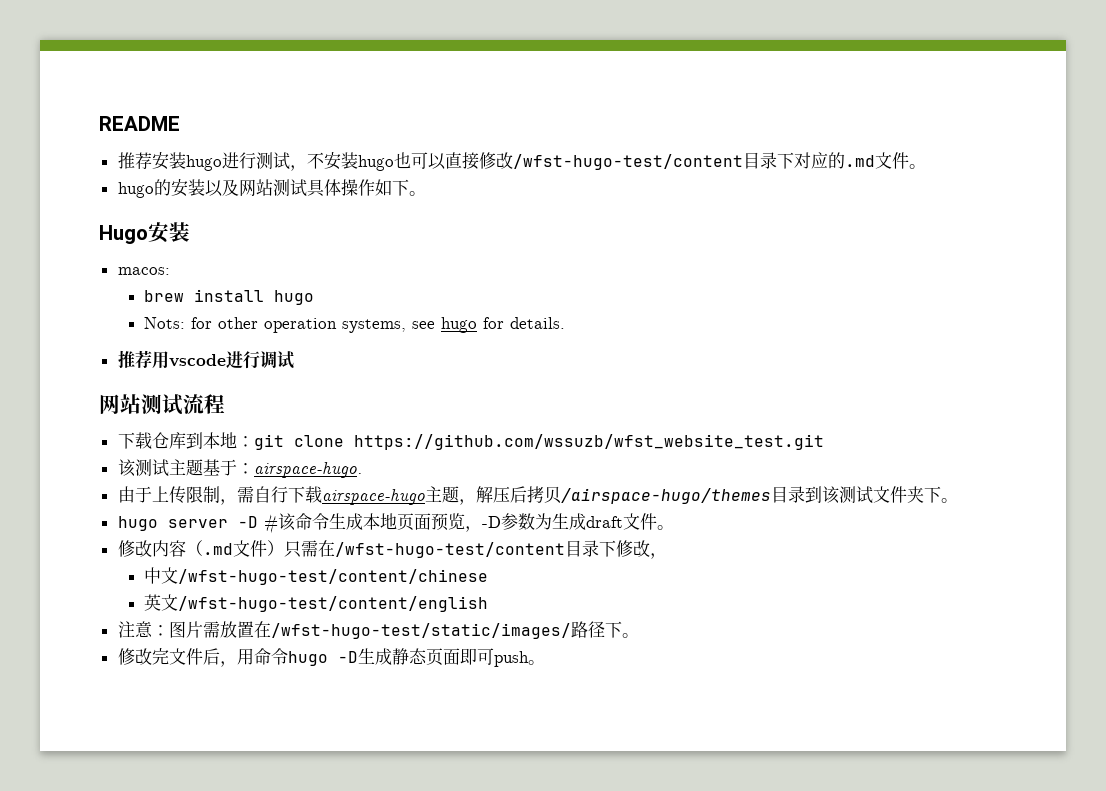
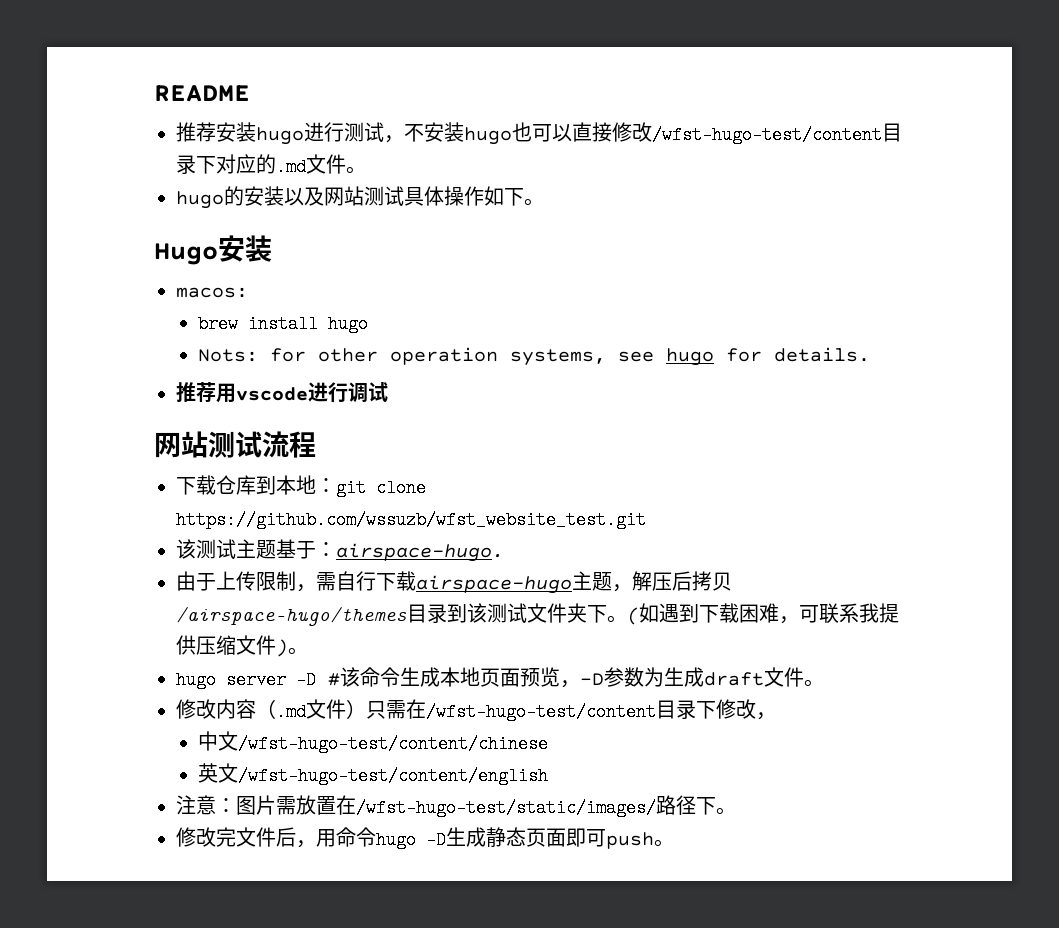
(958, 500) none -> [627,603,899,625] [176,635,308,657] (如遇到下载困难，可联系我提供压缩文件)。

